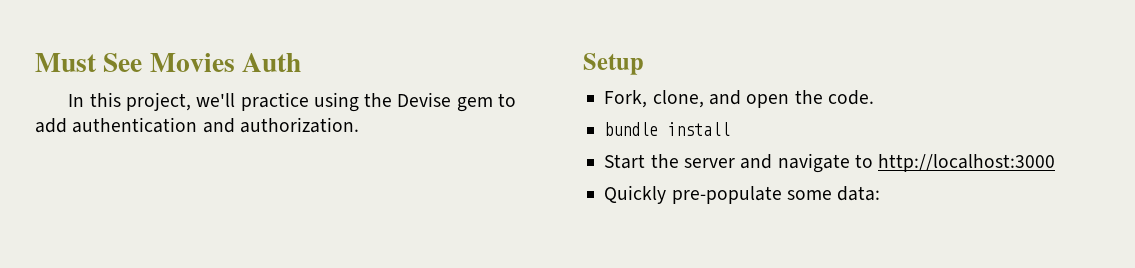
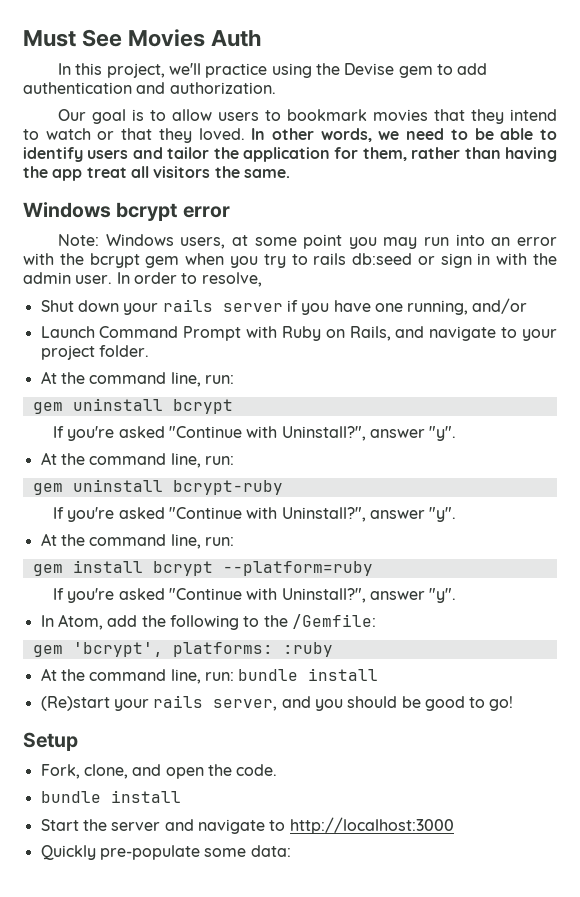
(359, 125) none -> [58,109,557,124] [23,128,557,143] [23,147,557,162] [23,166,290,181] [23,202,230,221] [58,234,557,249] [23,253,557,268] [23,272,262,287] [40,298,528,315] [40,326,557,341] [40,345,149,360] [40,371,234,387] [32,398,233,414] [53,426,457,441] [40,452,234,468] [32,479,283,495] [53,507,457,522] [40,533,234,549] [32,560,373,576] [53,588,457,603] [40,614,376,630] [32,642,333,657] [40,668,379,684] [40,695,514,711] // Our goal is to allow users to bookmark movies that they intend to watch or that they loved. In other words, we need to be able to identify users and tailor the application for them, rather than having the app treat all visitors the same. // Windows bcrypt error // Note: Windows users, at some point you may run into an error with the bcrypt gem when you try to rails db:seed or sign in with the admin user. In order to resolve, // Shut down your rails server if you have one running, and/or // Launch Command Prompt with Ruby on Rails, and navigate to your project folder. // At the command line, run: // gem uninstall bcrypt // If you're asked "Continue with Uninstall?", answer "y". // At the command line, run: // gem uninstall bcrypt-ruby // If you're asked "Continue with Uninstall?", answer "y". // At the command line, run: // gem install bcrypt --platform=ruby // If you're asked "Continue with Uninstall?", answer "y". // In Atom, add the following to the /Gemfile: // gem 'bcrypt', platforms: :ruby // At the command line, run: bundle install // (Re)start your rails server, and you should be good to go!

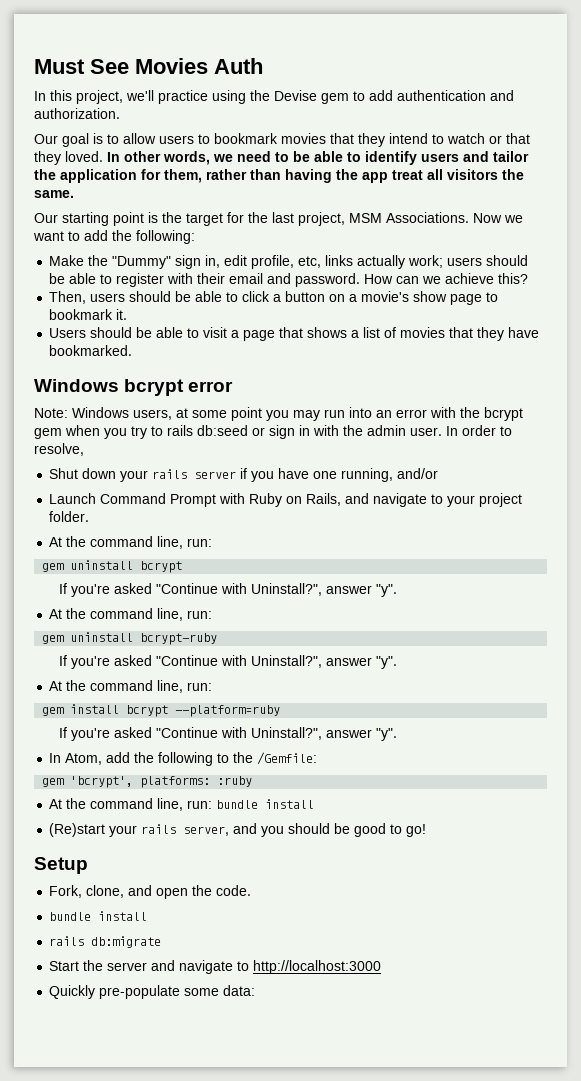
(290, 173) none -> [34,212,523,226] [33,230,195,244] [49,255,529,269] [49,273,529,287] [49,291,499,305] [49,309,128,320] [49,327,540,341] [49,345,133,356] // Our starting point is the target for the last project, MSM Associations. Now we want to add the following: // Make the "Dummy" sign in, edit profile, etc, links actually work; users should be able to register with their email and password. How can we achieve this? // Then, users should be able to click a button on a movie's show page to bookmark it. // Users should be able to visit a page that shows a list of movies that they have bookmarked.
(181, 796) none -> [49,936,162,948] // rails db:migrate

